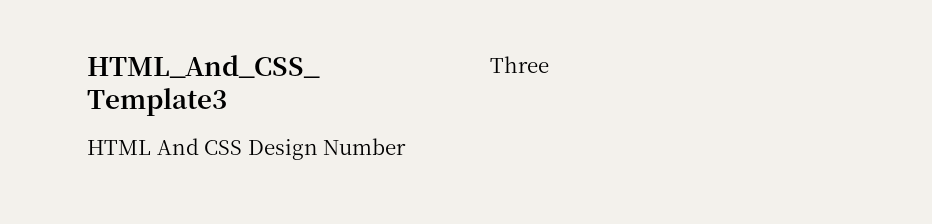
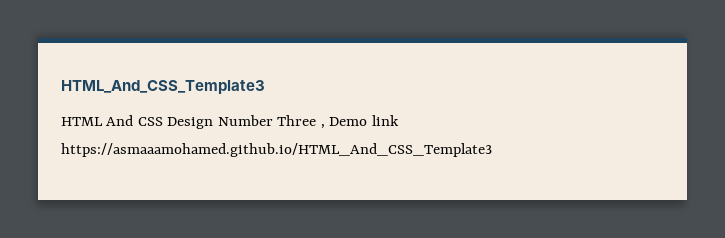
(549, 64) none -> [320,115,399,129] [61,143,492,157] , Demo link https://asmaaamohamed.github.io/HTML_And_CSS_Template3

